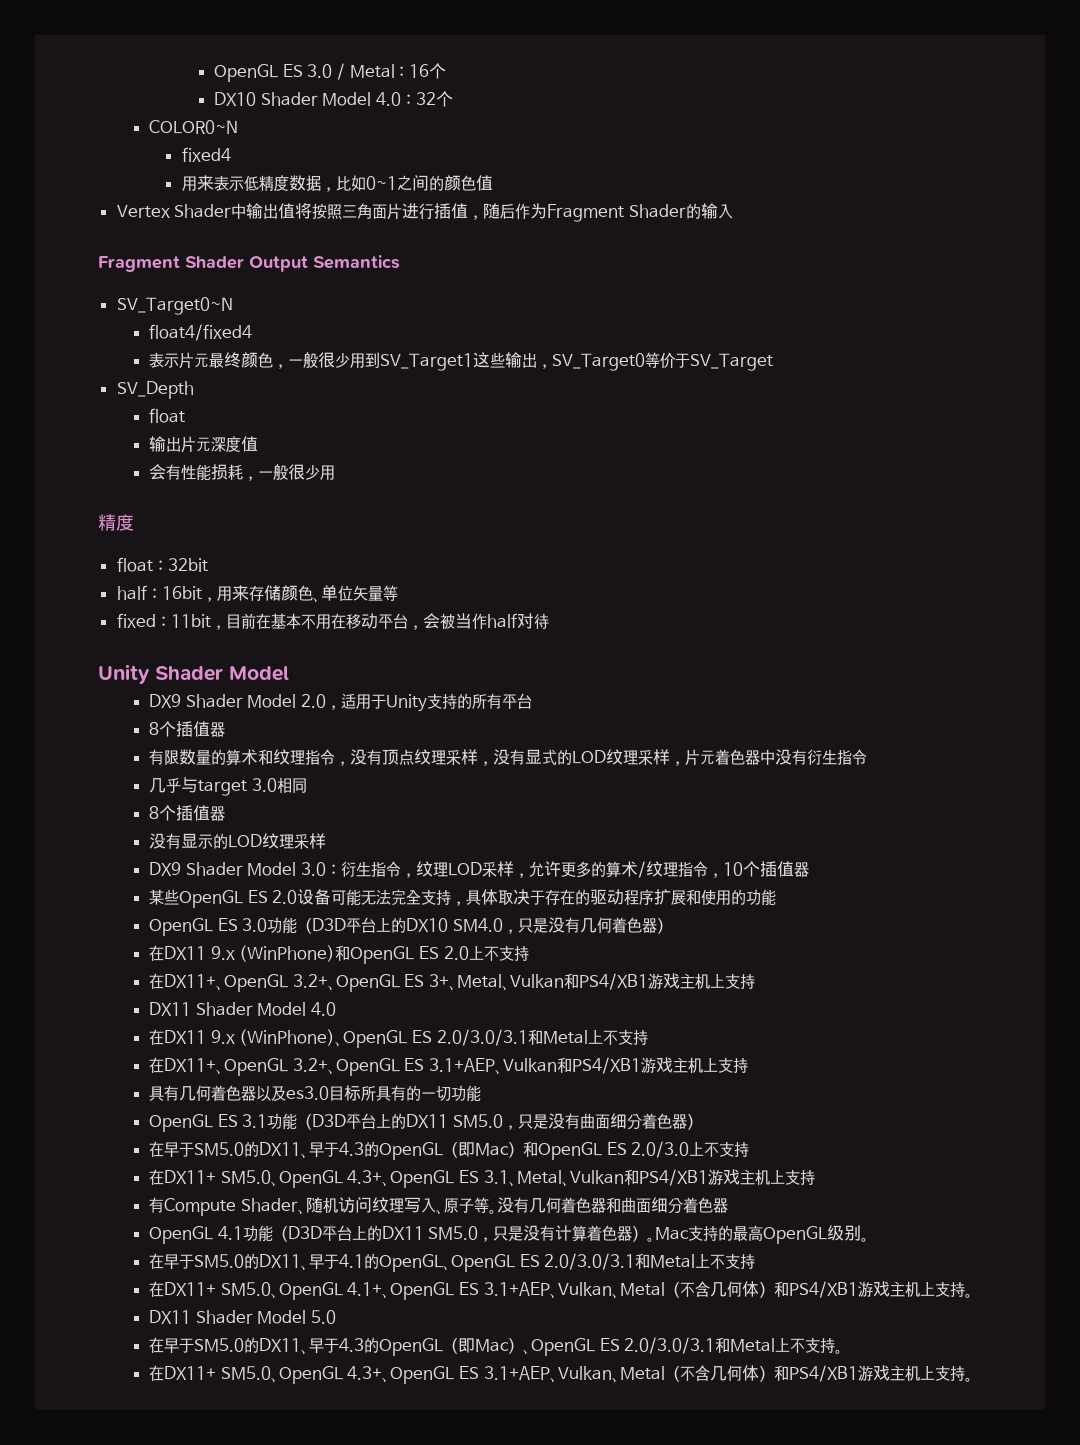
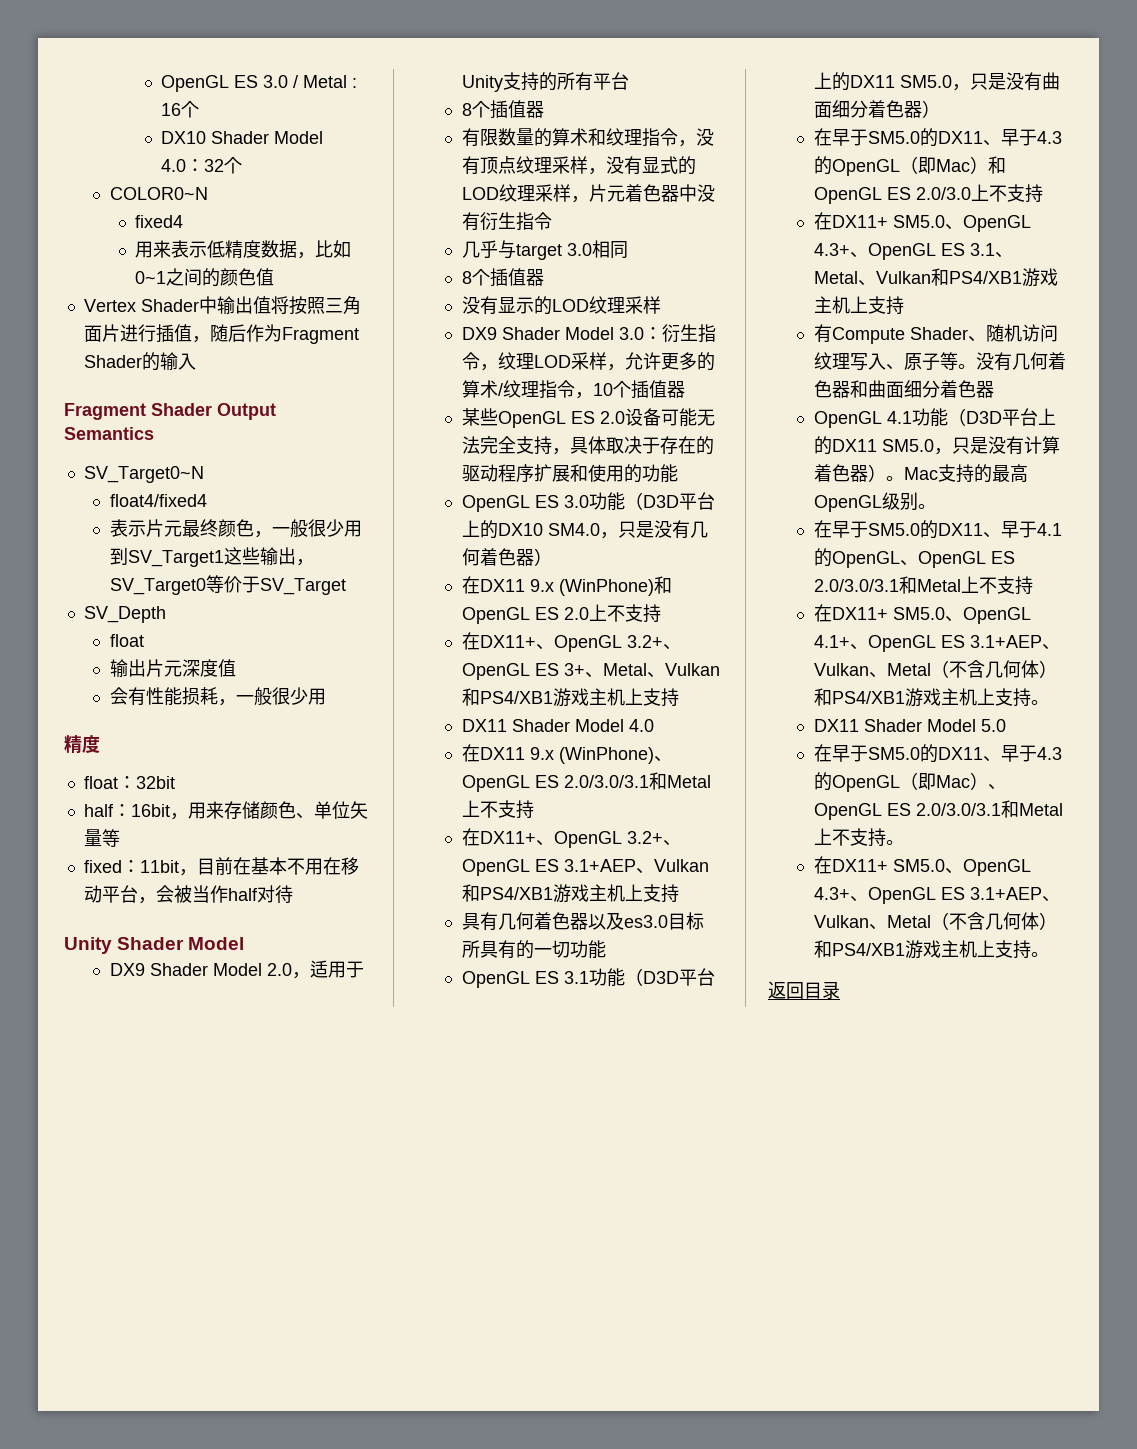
(973, 1379) none -> [768,981,840,999] // 返回目录

